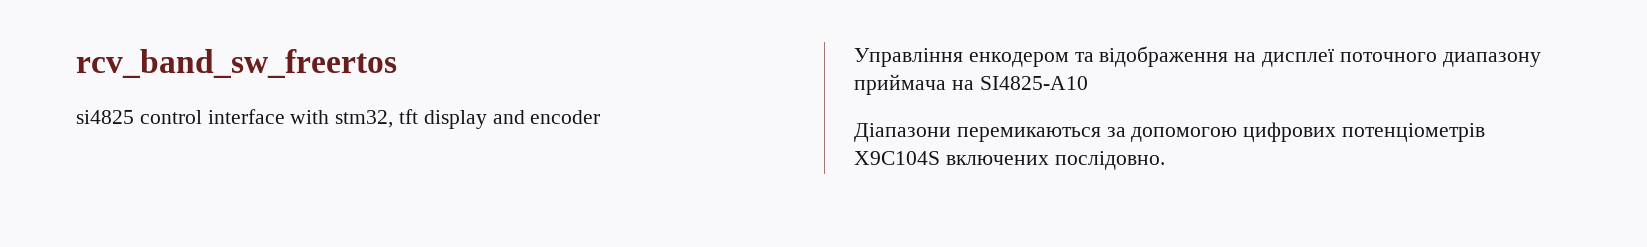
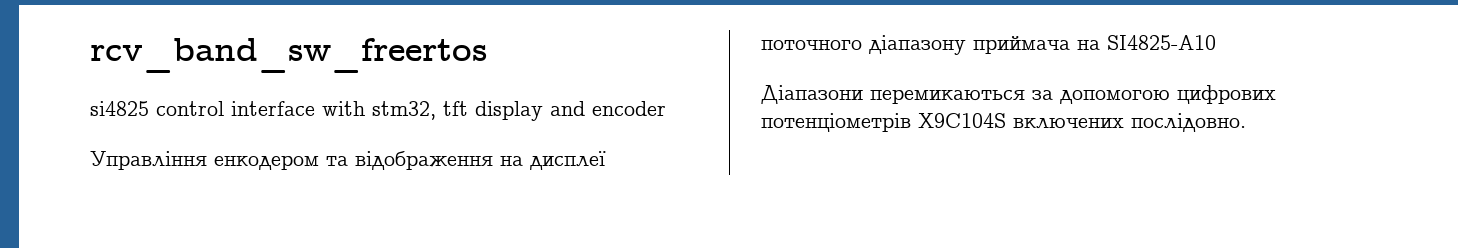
[1442,52,1541,67] диапазону -> [869,35,966,55] діапазону

